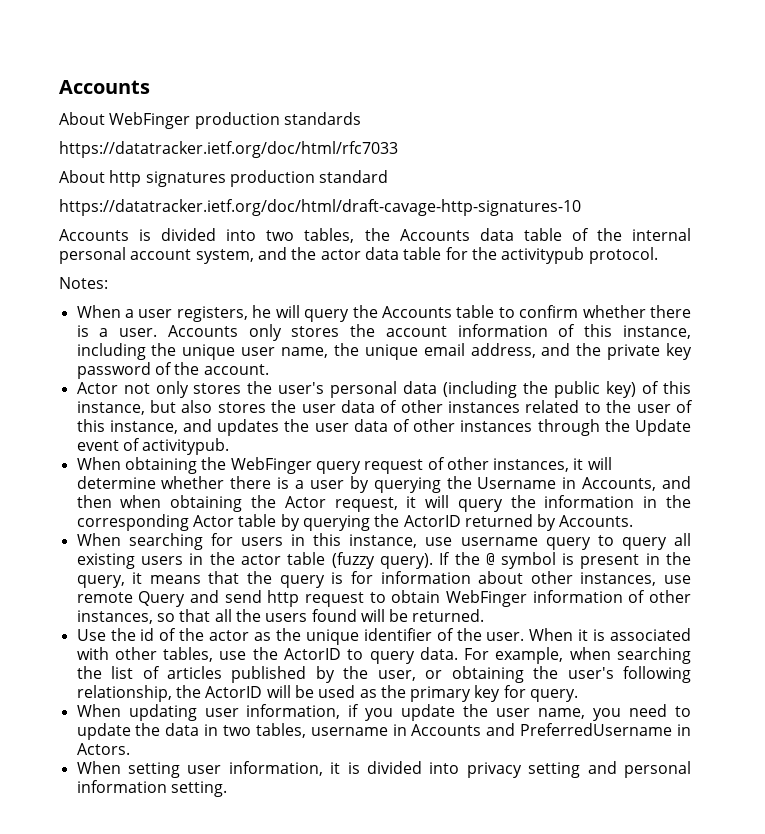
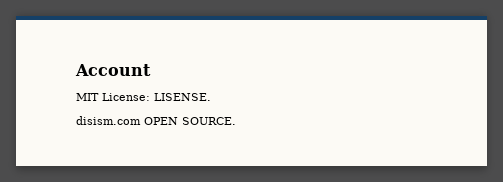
[59,80,150,94] [59,112,361,129] [59,141,398,158] [59,170,389,187] [59,199,581,216] [59,228,691,243] [59,247,658,264] [59,277,108,289] [76,305,691,322] [76,324,691,341] [76,343,692,360] [76,362,269,379] [76,381,691,398] [76,400,693,415] [76,419,691,436] [76,438,230,455] [76,457,612,474] [76,476,692,493] [76,495,691,512] [76,514,634,531] [76,533,692,550] [76,552,692,569] [76,571,691,588] [76,590,691,607] [76,609,485,624] [76,628,691,645] [76,647,691,664] [76,666,691,683] [76,685,579,702] [76,704,691,721] [76,723,692,740] [76,743,130,755] [76,761,691,778] [76,780,227,797] Accounts // About WebFinger production standards // https://datatracker.ietf.org/doc/html/rfc7033 // About http signatures production standard // https://datatracker.ietf.org/doc/html/draft-cavage-http-signatures-10 // Accounts is divided into two tables, the Accounts data table of the internal personal account system, and the actor data table for the activitypub protocol. // Notes: // When a user registers, he will query the Accounts table to confirm whether there is a user. Accounts only stores the account information of this instance, including the unique user name, the unique email address, and the private key password of the account. // Actor not only stores the user's personal data (including the public key) of this instance, but also stores the user data of other instances related to the user of this instance, and updates the user data of other instances through the Update event of activitypub. // When obtaining the WebFinger query request of other instances, it will determine whether there is a user by querying the Username in Accounts, and then when obtaining the Actor request, it will query the information in the corresponding Actor table by querying the ActorID returned by Accounts. // When searching for users in this instance, use username query to query all existing users in the actor table (fuzzy query). If the @ symbol is present in the query, it means that the query is for information about other instances, use remote Query and send http request to obtain WebFinger information of other instances, so that all the users found will be returned. // Use the id of the actor as the unique identifier of the user. When it is associated with other tables, use the ActorID to query data. For example, when searching the list of articles published by the user, or obtaining the user's following relationship, the ActorID will be used as the primary key for query. // When updating user information, if you update the user name, you need to update the data in two tables, username in Accounts and PreferredUsername in Actors. // When setting user information, it is divided into privacy setting and personal information setting. -> [75,64,151,76] [76,93,211,101] [76,116,236,125] Account // MIT License: LISENSE. // disism.com OPEN SOURCE.

